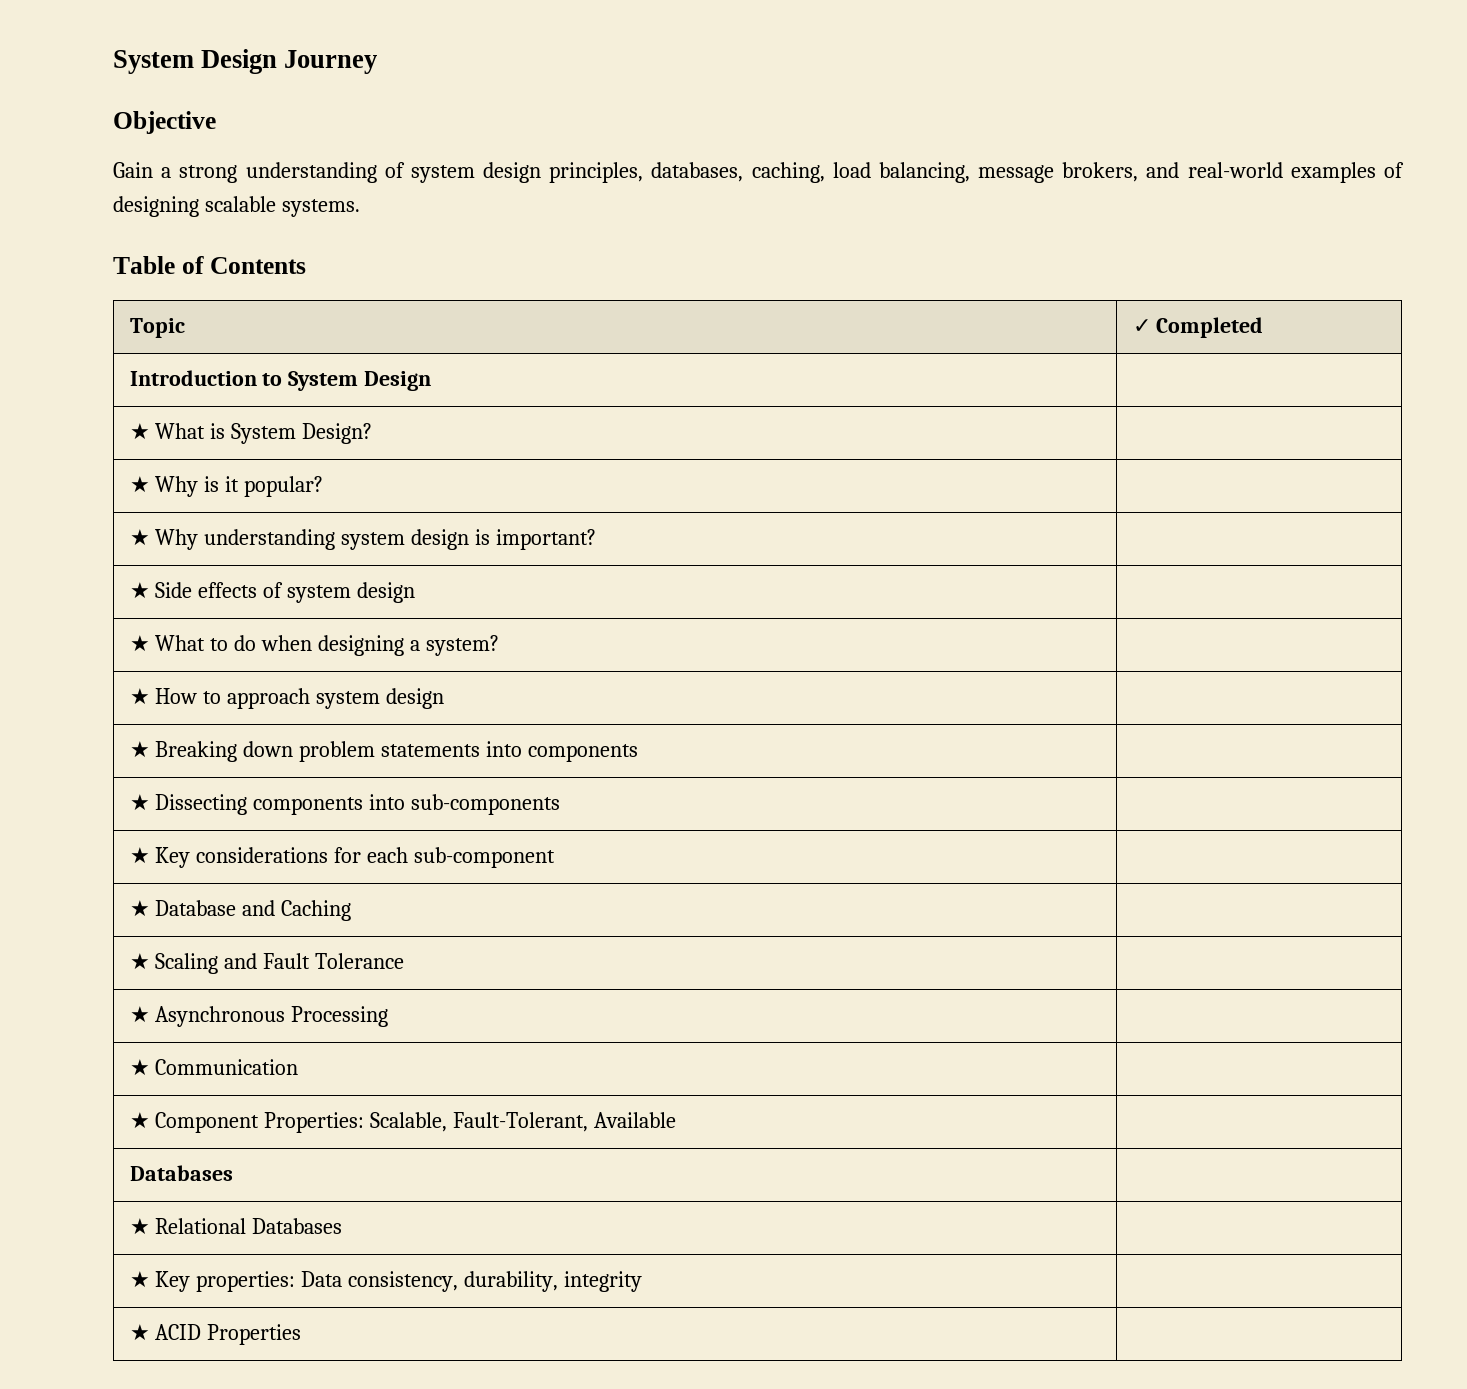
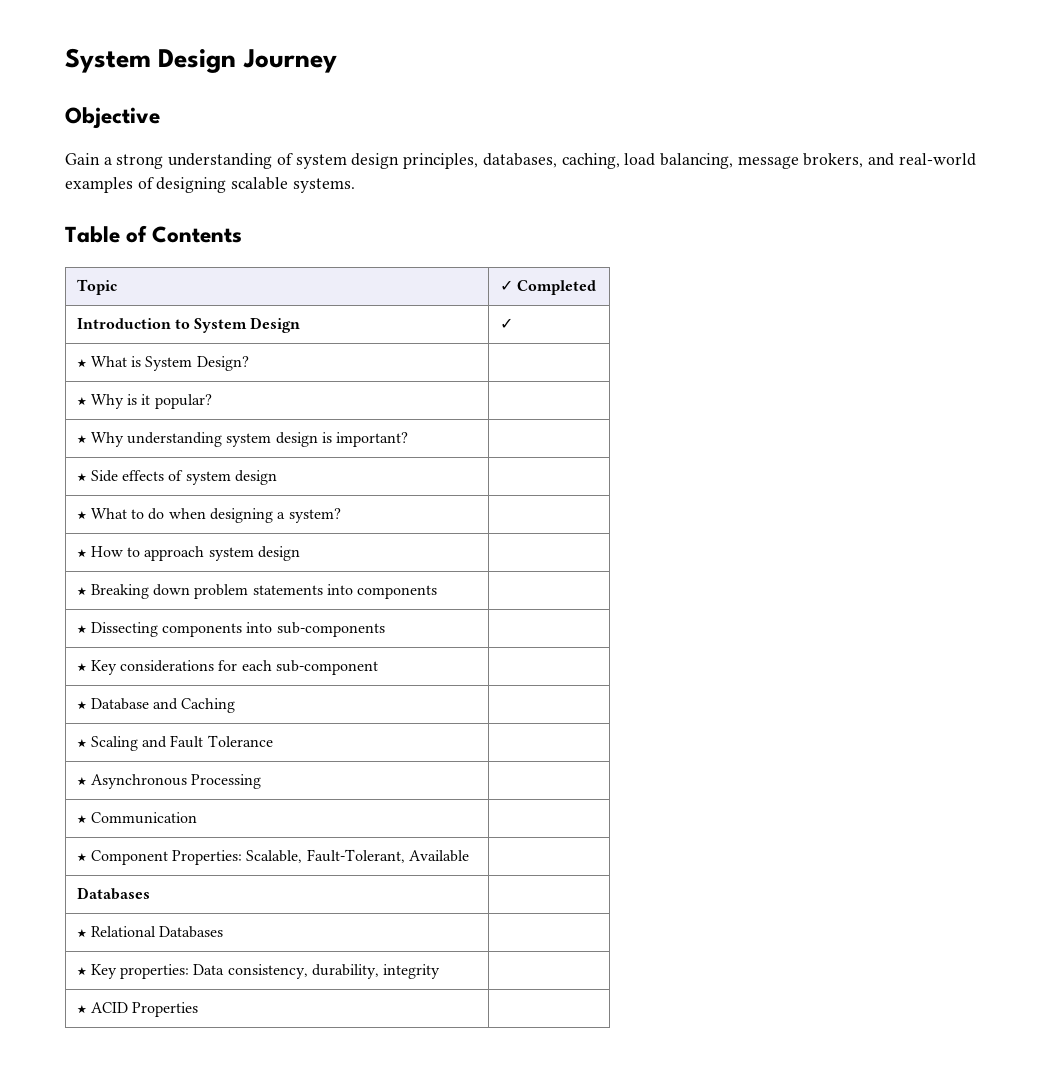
(432, 381) none -> [499,318,513,329] ✓

